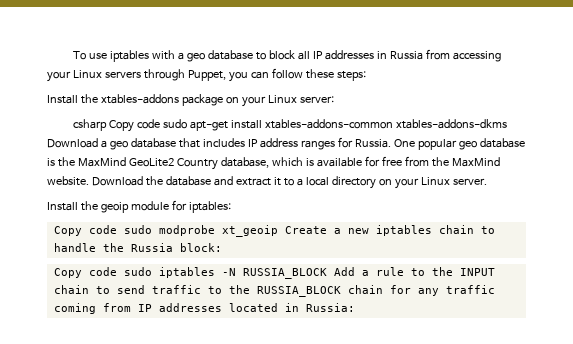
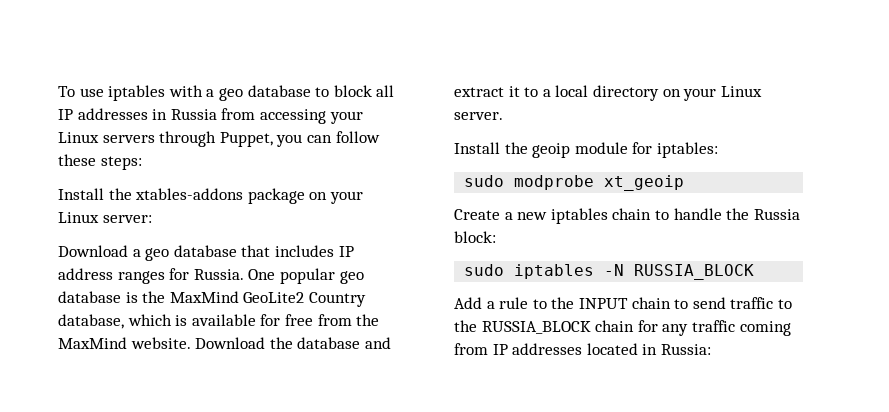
[73,119,508,132] csharp Copy code sudo apt-get install xtables-addons-common xtables-addons-dkms -> (152, 219) none
[53,225,117,236] Copy code -> (718, 150) none
(278, 231) none -> (685, 183) //
[53,267,117,278] Copy code -> (496, 237) none
(327, 273) none -> (755, 272) //

